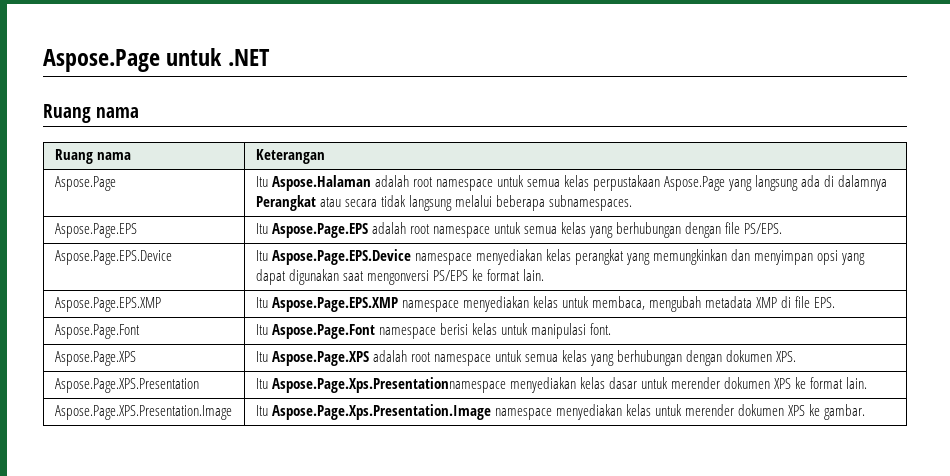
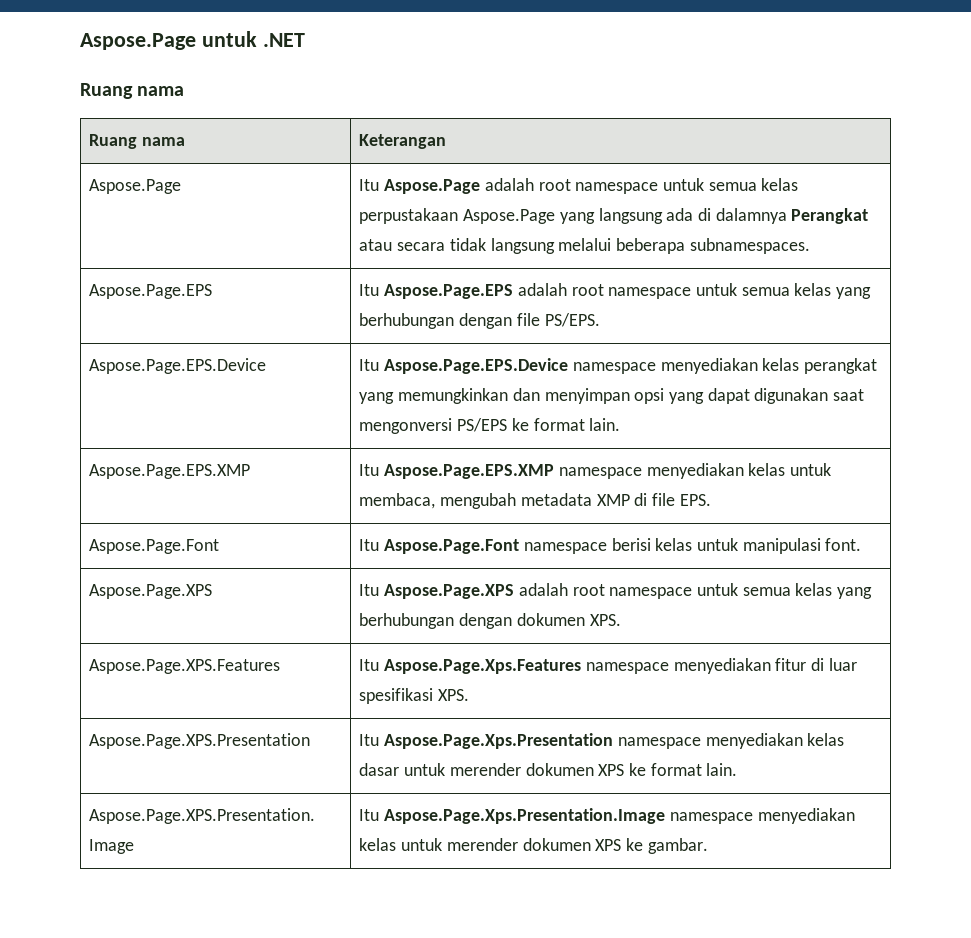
[271,175,371,191] Aspose.Halaman -> [384,179,481,194] Aspose.Page
(797, 356) none -> [89,659,281,674] [359,658,857,674] [359,688,470,704] // Aspose.Page.XPS.Features | Itu Aspose.Page.Xps.Features namespace menyediakan fitur di luar spesifikasi XPS.
[271,377,506,393] Aspose.Page.Xps.Presentationnamespace -> [384,733,701,749] Aspose.Page.Xps.Presentation namespace

